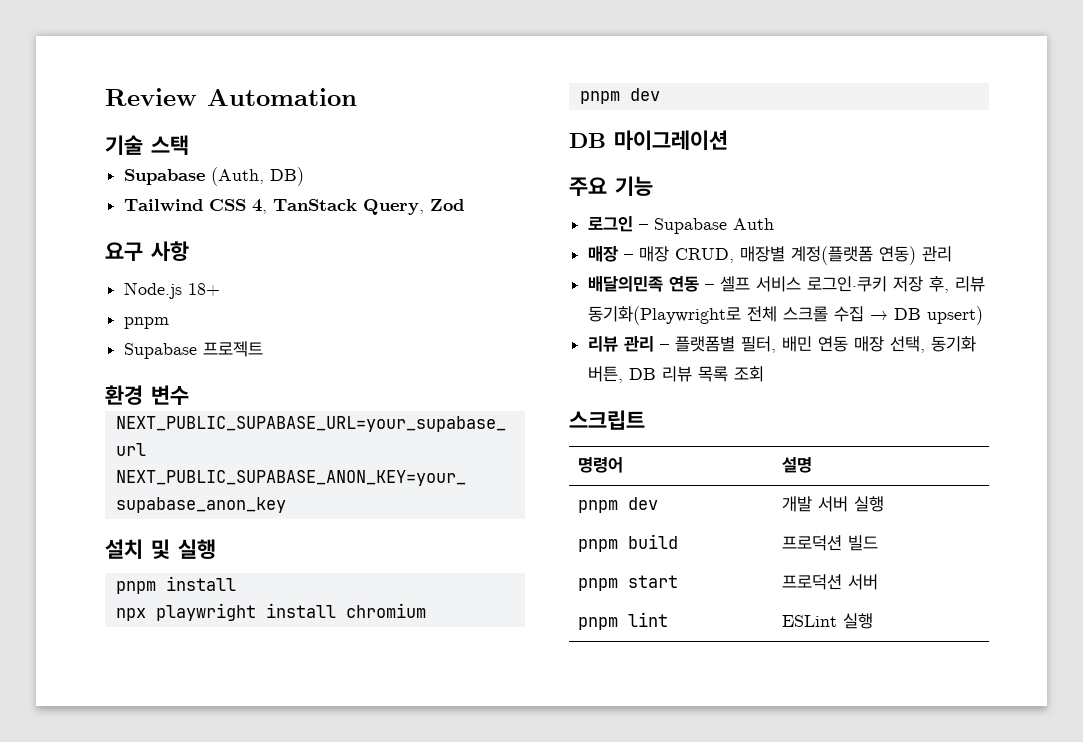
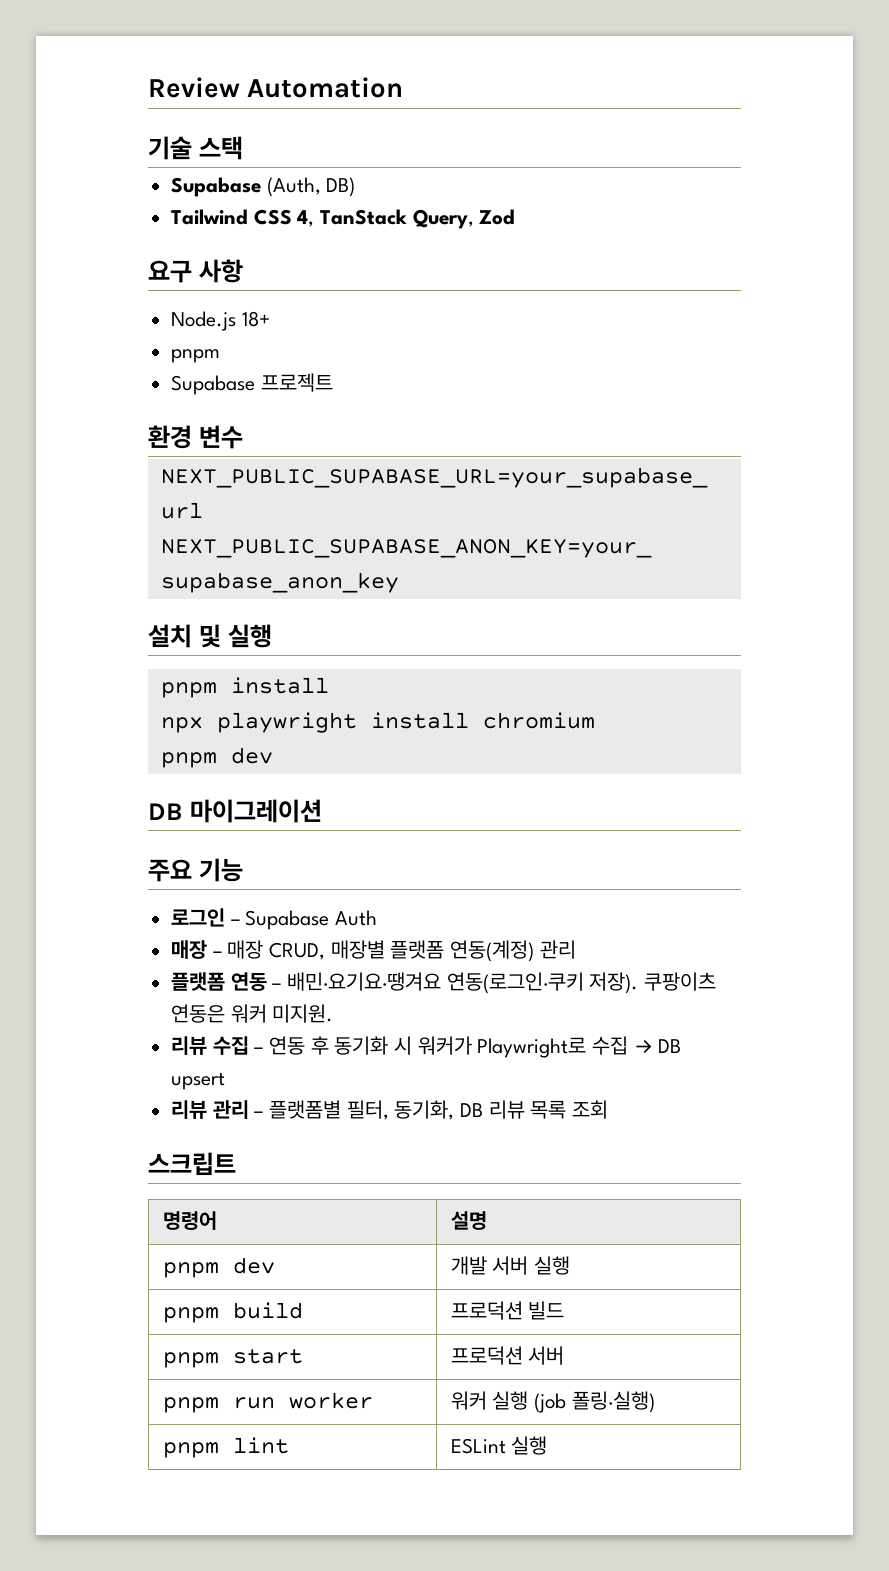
[791,246,917,265] 계정(플랫폼 연동) -> [390,940,535,962] 플랫폼 연동(계정)
[588,276,664,292] 배달의민족 -> [171,972,226,991] 플랫폼
[720,276,986,293] [588,306,829,325] 셀프 서비스 로그인·쿠키 저장 후, 리뷰 동기화(Playwright로 전체 스크롤 -> [287,972,717,994] [171,1004,334,1023] [171,1036,587,1058] 배민·요기요·땡겨요 연동(로그인·쿠키 저장). 쿠팡이츠 연동은 워커 미지원. // 리뷰 수집 – 연동 후 동기화 시 워커가 Playwright로
[927,306,984,325] upsert) -> [171,1072,226,1090] upsert
[782,336,977,353] [588,366,624,383] 배민 연동 매장 선택, 동기화 버튼, -> [394,1100,455,1120] 동기화,
(878, 582) none -> [162,1392,373,1413] [450,1391,655,1413] // pnpm run worker | 워커 실행 (job 폴링·실행)

